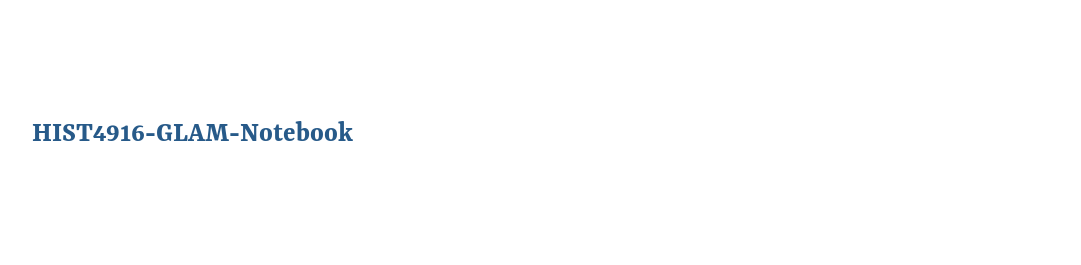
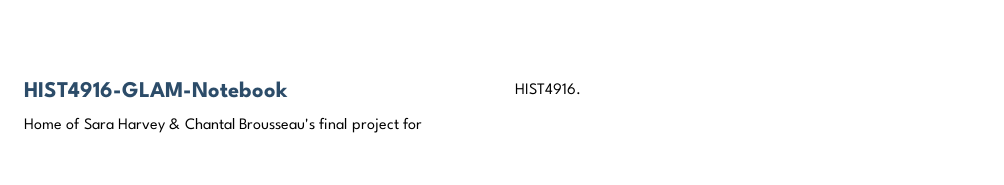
(353, 131) none -> [24,117,422,133] [515,83,581,95] // Home of Sara Harvey & Chantal Brousseau's final project for HIST4916.

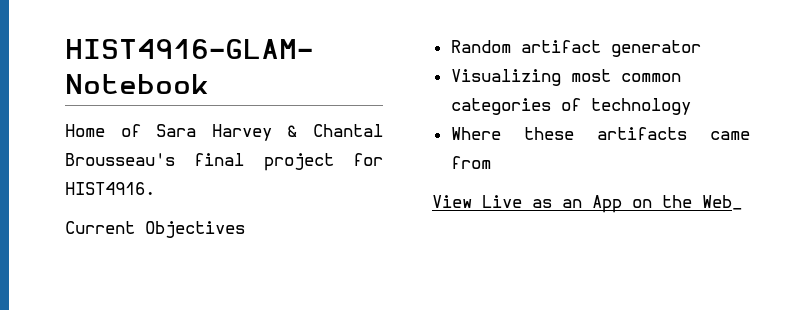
(581, 89) none -> [65,221,245,238] [450,40,701,57] [450,69,681,86] [450,98,691,115] [450,127,750,140] [450,156,491,169] [432,195,742,213] // Current Objectives // Random artifact generator // Visualizing most common categories of technology // Where these artifacts came from // View Live as an App on the Web_

